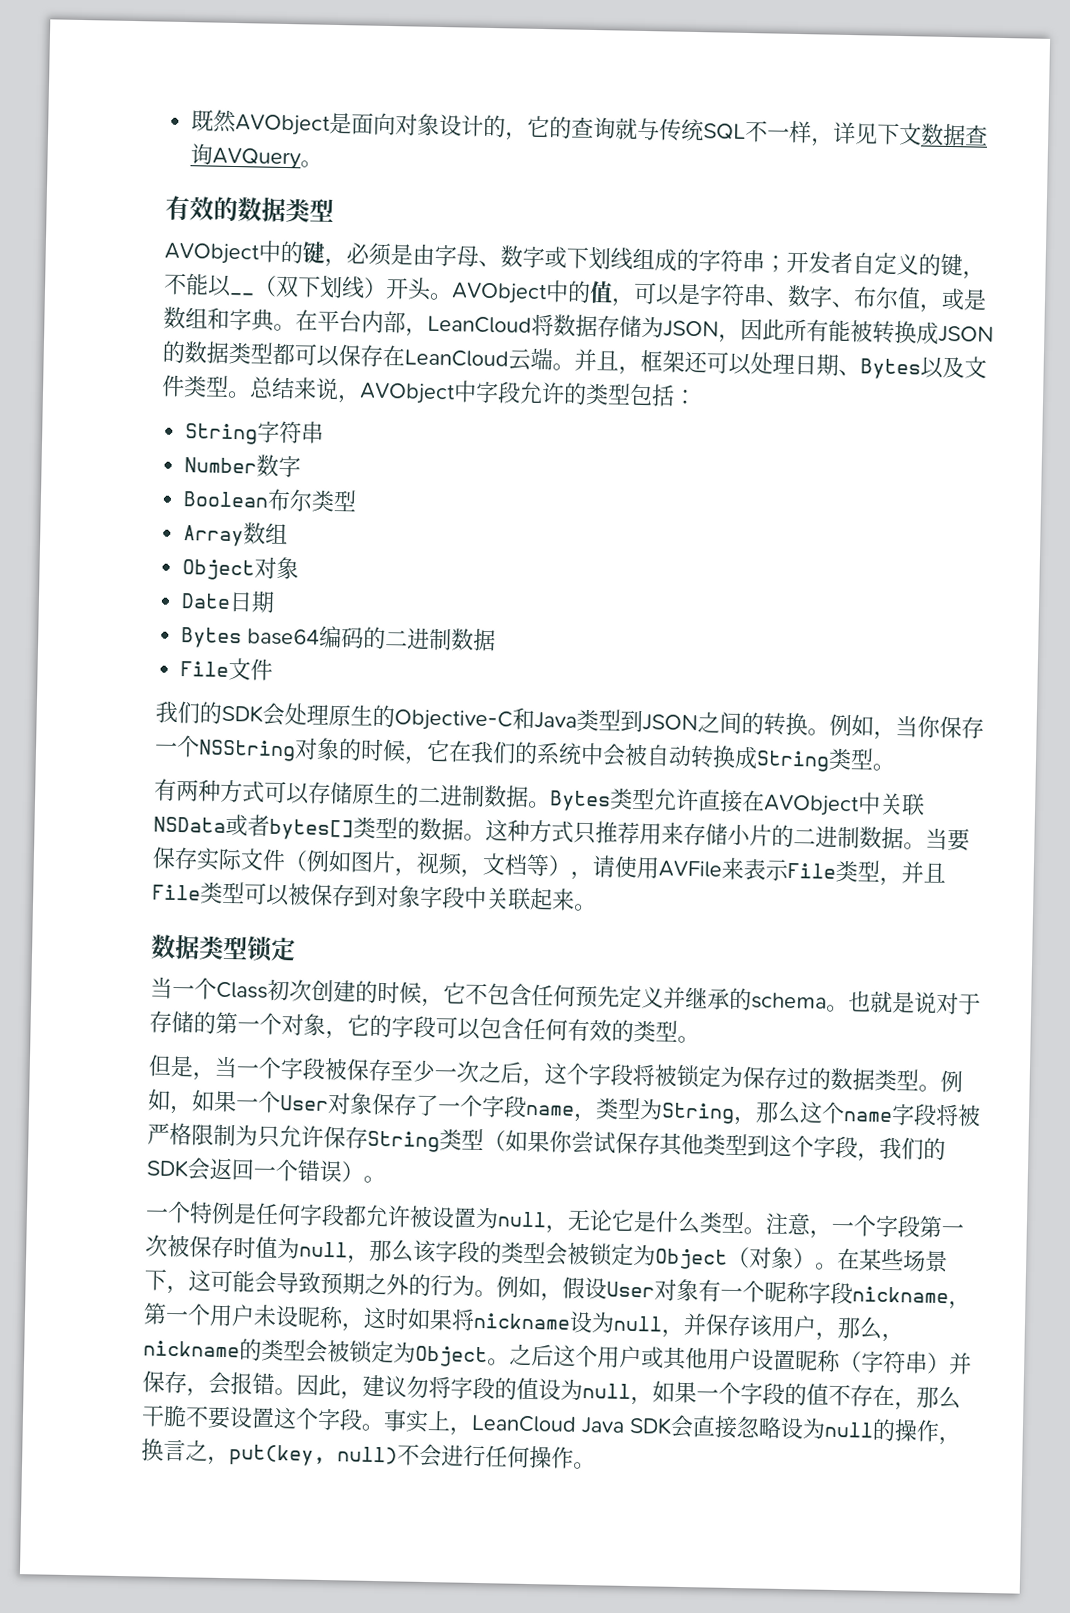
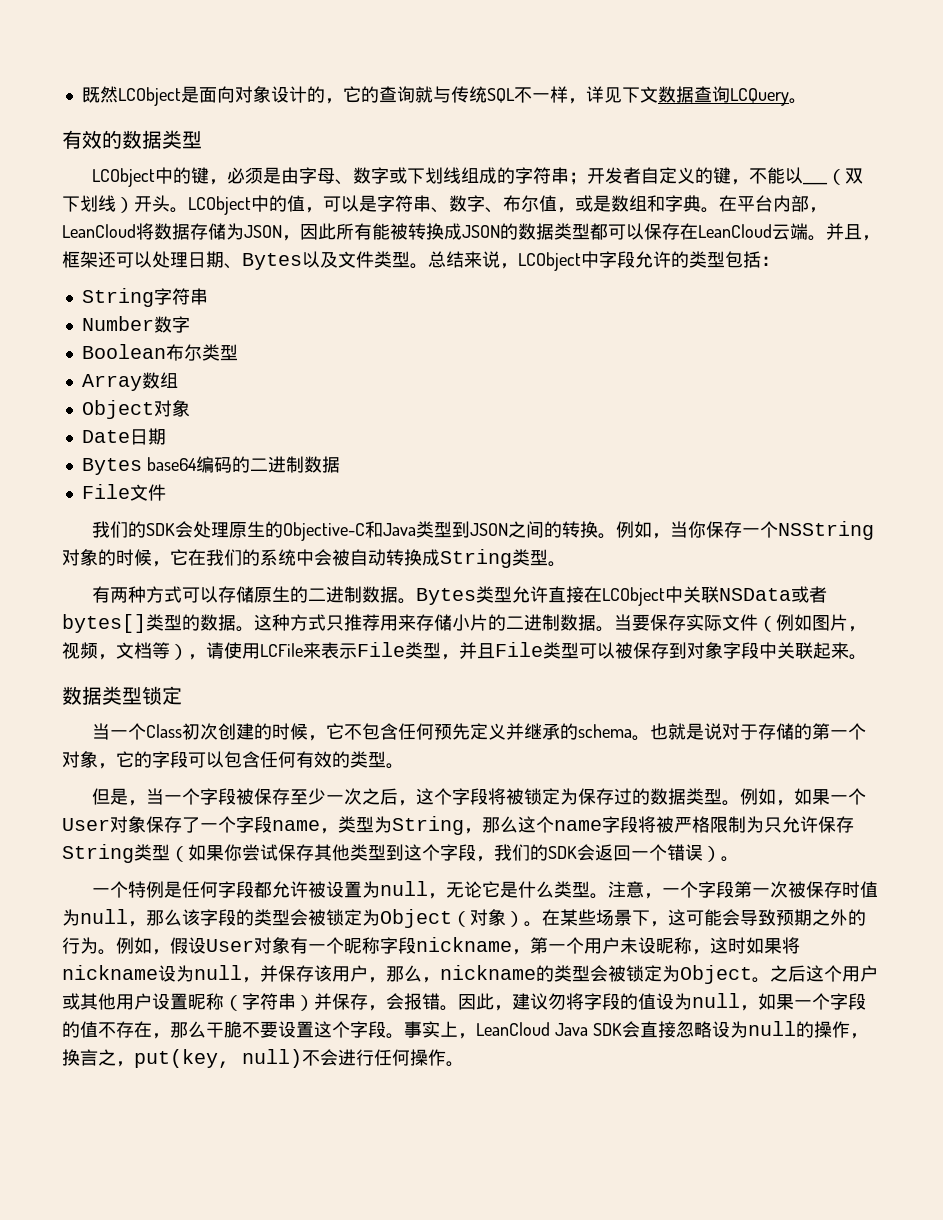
[235,114,331,136] AVObject -> [117,87,181,106] LCObject
[212,147,302,170] AVQuery -> [729,88,789,106] LCQuery
[164,242,259,265] AVObject -> [92,168,156,187] LCObject
[451,282,547,305] AVObject -> [188,196,251,215] LCObject
[359,382,455,405] AVObject -> [518,252,581,271] LCObject
[763,794,859,817] AVObject -> [602,587,666,606] LCObject
[658,860,722,878] AVFile -> [260,643,303,657] LCFile

